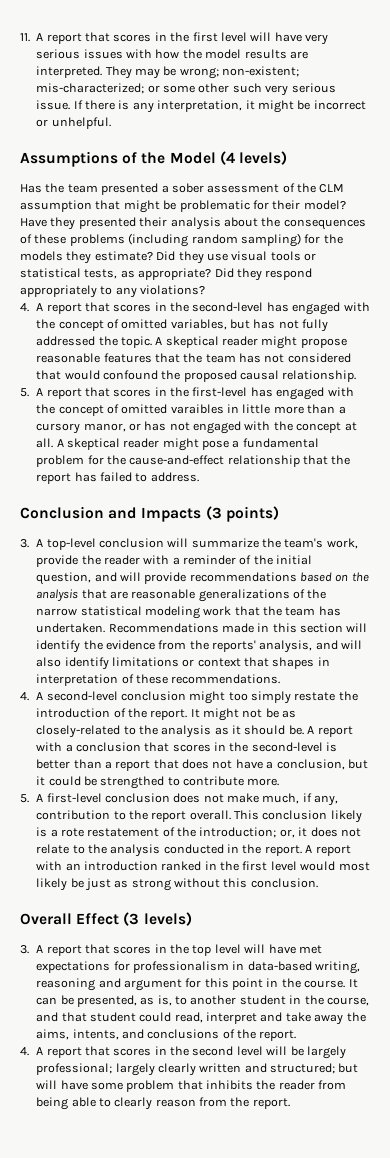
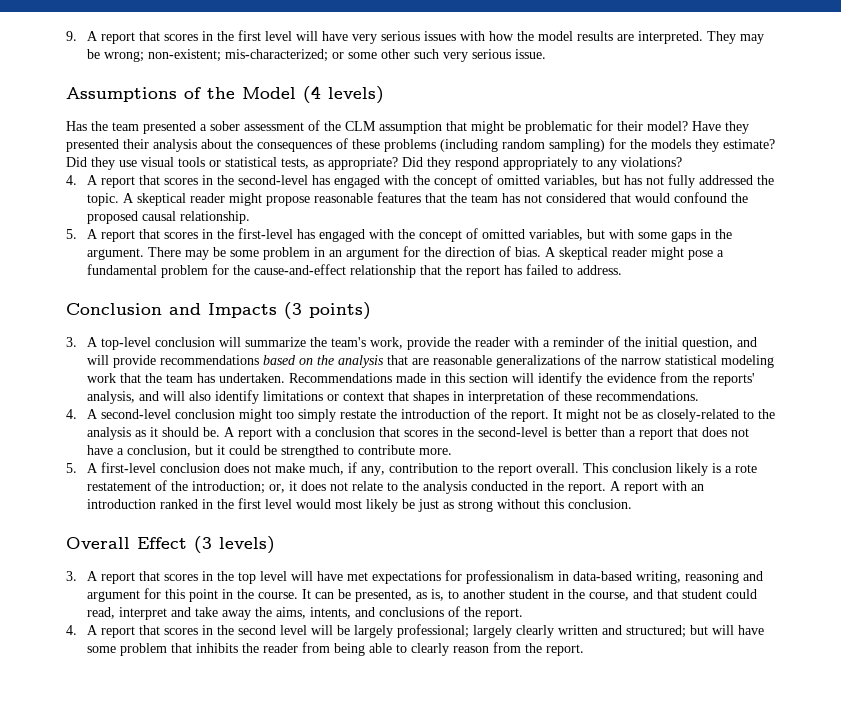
[20,33,30,42] 11. -> [66,31,77,41] 9.
[73,100,366,113] [36,117,111,129] If there is any interpretation, it might be incorrect or unhelpful. -> (546, 54) none
[170,404,346,414] [36,421,357,434] [36,438,54,448] varaibles in little more than a cursory manor, or has not engaged with the concept at all. -> [528,229,732,242] [86,246,541,260] variables, but with some gaps in the argument. There may be some problem in an argument for the direction of bias.

